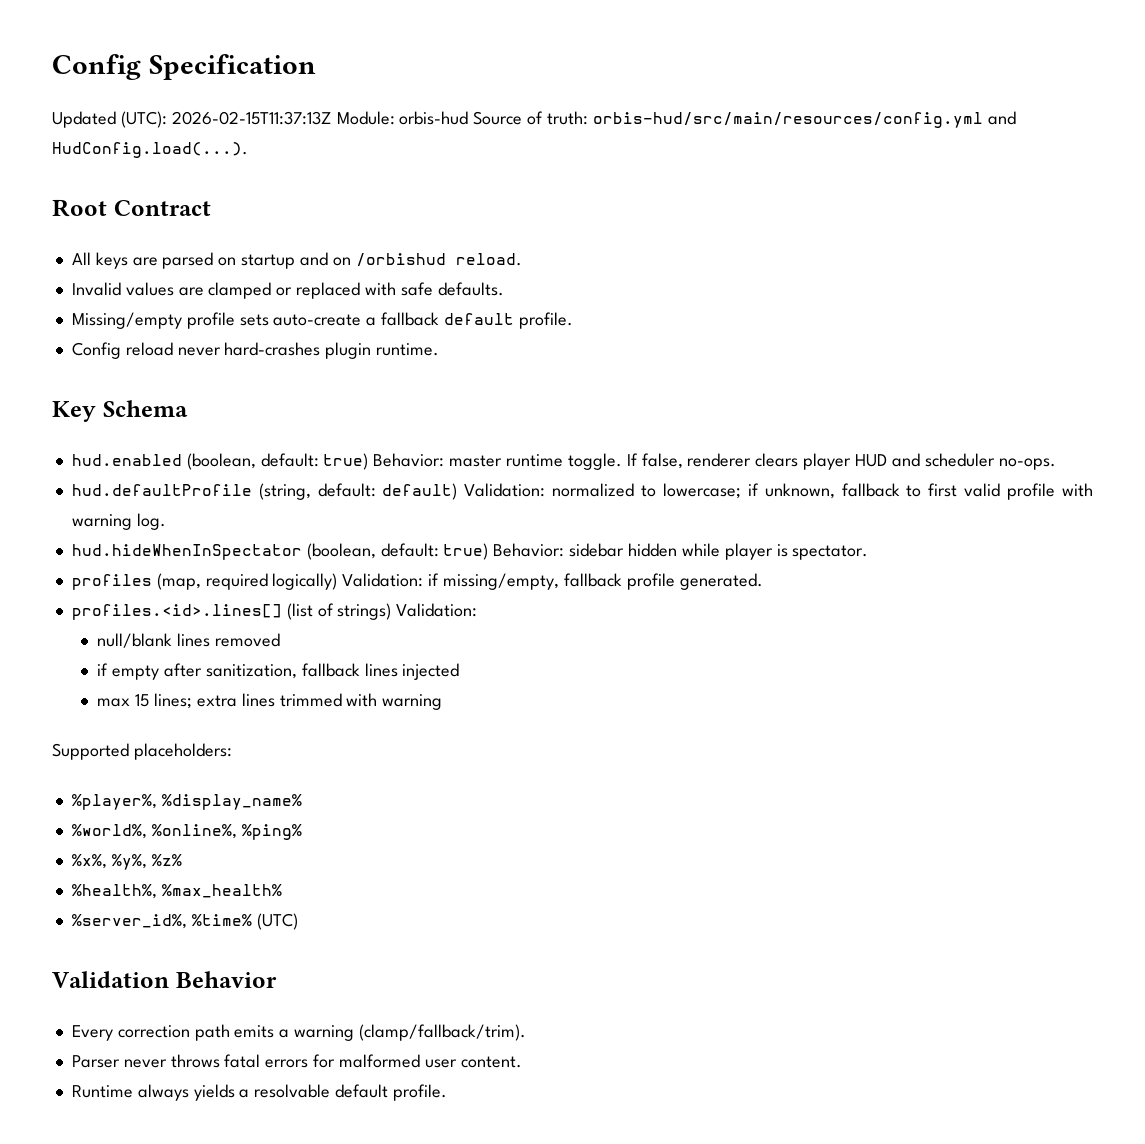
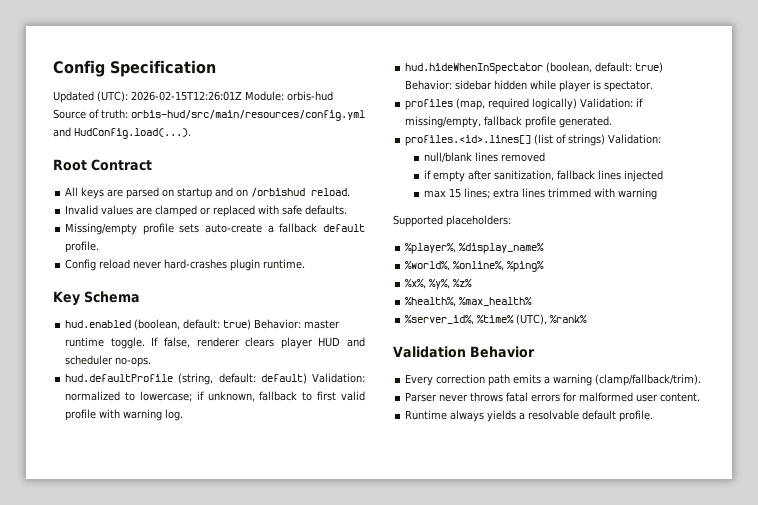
[171,111,332,125] 2026-02-15T11:37:13Z -> [131,91,242,101] 2026-02-15T12:26:01Z
[256,913,298,930] (UTC) -> [516,314,588,325] (UTC), %rank%

